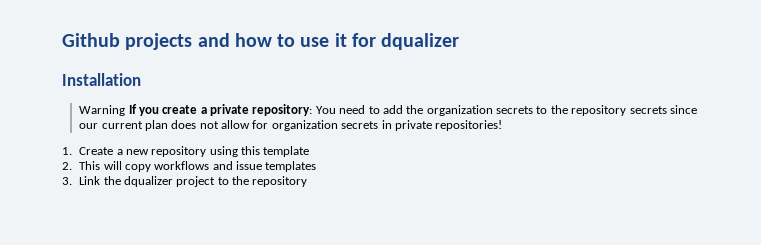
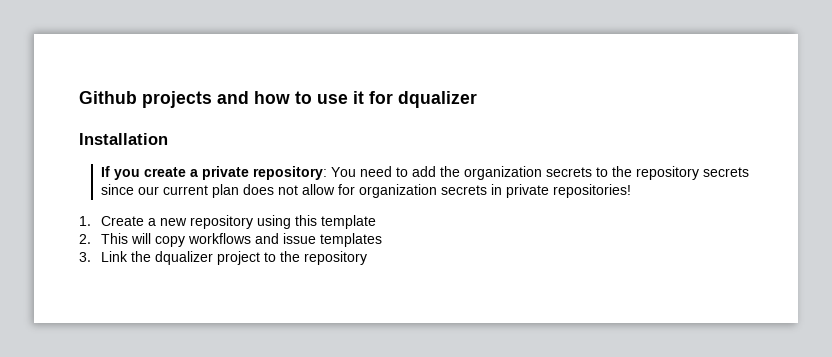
[79,105,126,116] Warning -> (168, 139) none

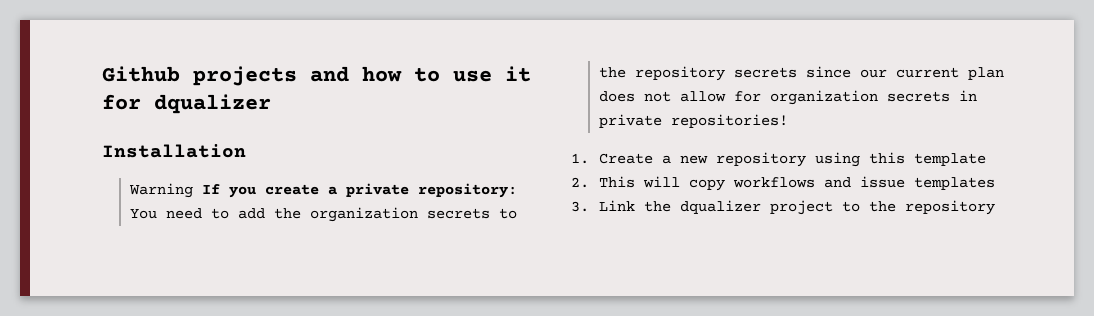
(168, 139) none -> [128,183,193,198] Warning

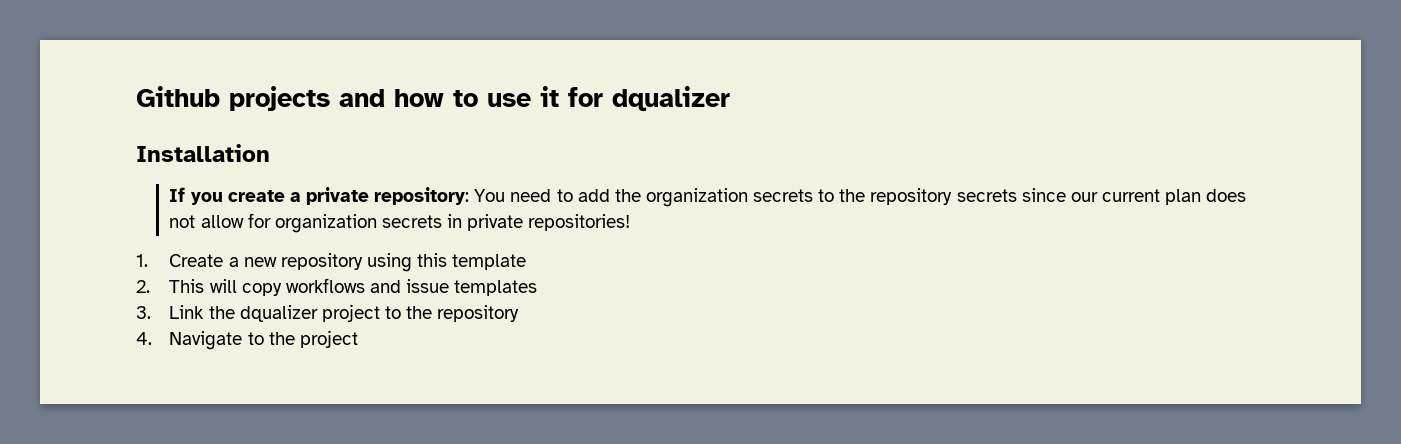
[128,183,193,198] Warning -> (270, 153) none
(995, 207) none -> [136,330,358,350] // 4. Navigate to the project

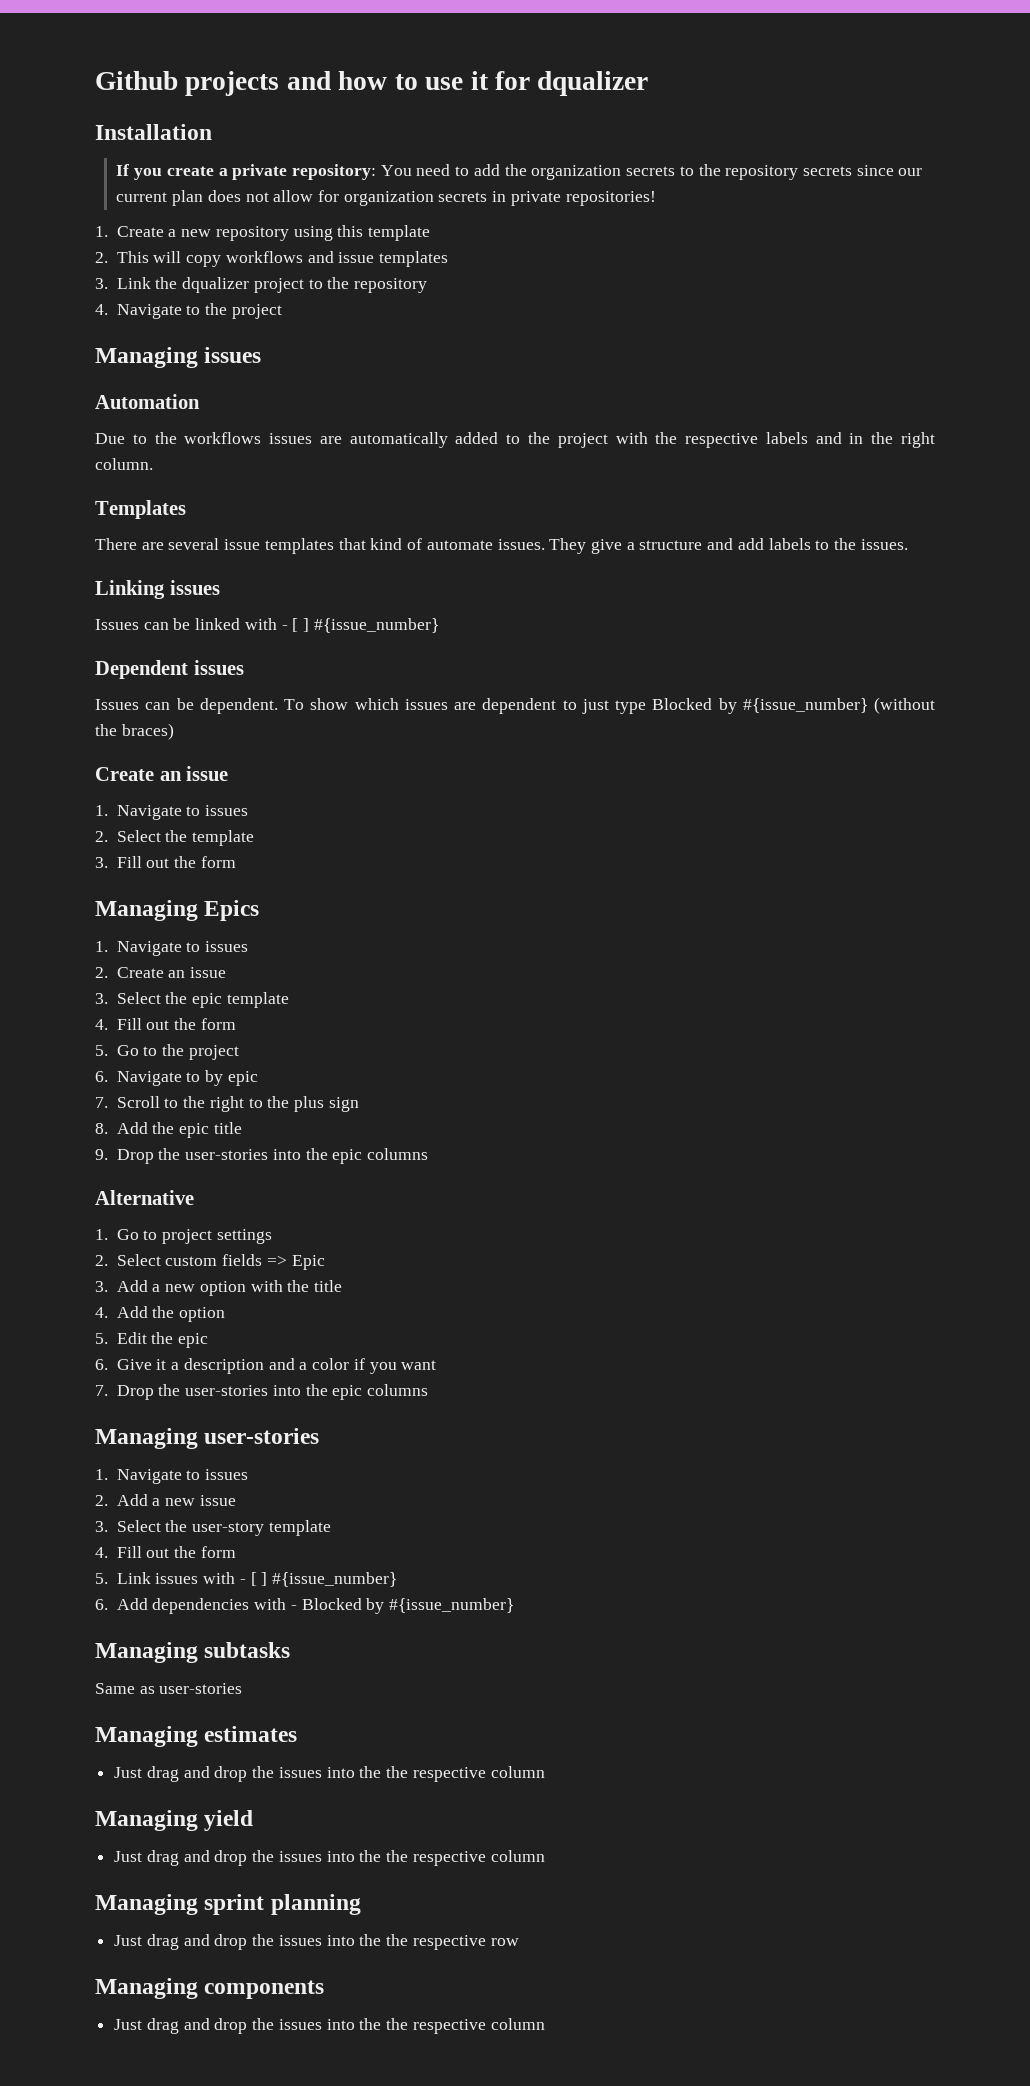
(358, 339) none -> [95,347,262,368] [95,394,200,409] [95,432,936,448] [95,458,153,470] [95,500,186,519] [95,538,908,554] [95,580,220,599] [95,618,439,633] [95,660,244,679] [95,697,935,714] [95,723,174,740] [95,766,229,781] [95,805,249,820] [95,830,255,846] [95,856,236,868] [95,900,260,921] [95,941,249,956] [95,967,227,978] [95,992,289,1008] [95,1018,236,1030] [95,1044,239,1060] [95,1070,258,1086] [95,1096,359,1112] [95,1122,242,1138] [95,1148,429,1164] [95,1190,194,1205] [95,1229,272,1244] [95,1254,325,1270] [95,1280,343,1296] [95,1306,226,1322] [95,1332,209,1348] [95,1358,437,1374] [95,1384,429,1400] [95,1428,320,1449] [95,1469,249,1484] [95,1494,236,1506] [95,1520,331,1536] [95,1546,236,1558] [95,1572,398,1587] [95,1598,515,1614] [95,1642,291,1663] [95,1683,243,1694] [95,1726,298,1747] [114,1766,545,1782] [95,1810,254,1831] [114,1850,545,1866] [95,1894,361,1915] [114,1934,519,1950] [95,1978,325,1999] [114,2018,545,2034] // Managing issues // Automation // Due to the workflows issues are automatically added to the project with the respective labels and in the right column. // Templates // There are several issue templates that kind of automate issues. They give a structure and add labels to the issues. // Linking issues // Issues can be linked with - [ ] #{issue_number} // Dependent issues // Issues can be dependent. To show which issues are dependent to just type Blocked by #{issue_number} (without the braces) // Create an issue // 1. Navigate to issues // 2. Select the template // 3. Fill out the form // Managing Epics // 1. Navigate to issues // 2. Create an issue // 3. Select the epic template // 4. Fill out the form // 5. Go to the project // 6. Navigate to by epic // 7. Scroll to the right to the plus sign // 8. Add the epic title // 9. Drop the user-stories into the epic columns // Alternative // 1. Go to project settings // 2. Select custom fields => Epic // 3. Add a new option with the title // 4. Add the option // 5. Edit the epic // 6. Give it a description and a color if you want // 7. Drop the user-stories into the epic columns // Managing user-stories // 1. Navigate to issues // 2. Add a new issue // 3. Select the user-story template // 4. Fill out the form // 5. Link issues with - [ ] #{issue_number} // 6. Add dependencies with - Blocked by #{issue_number} // Managing subtasks // Same as user-stories // Managing estimates // Just drag and drop the issues into the the respective column // Managing yield // Just drag and drop the issues into the the respective column // Managing sprint planning // Just drag and drop the issues into the the respective row // Managing components // Just drag and drop the issues into the the respective column

